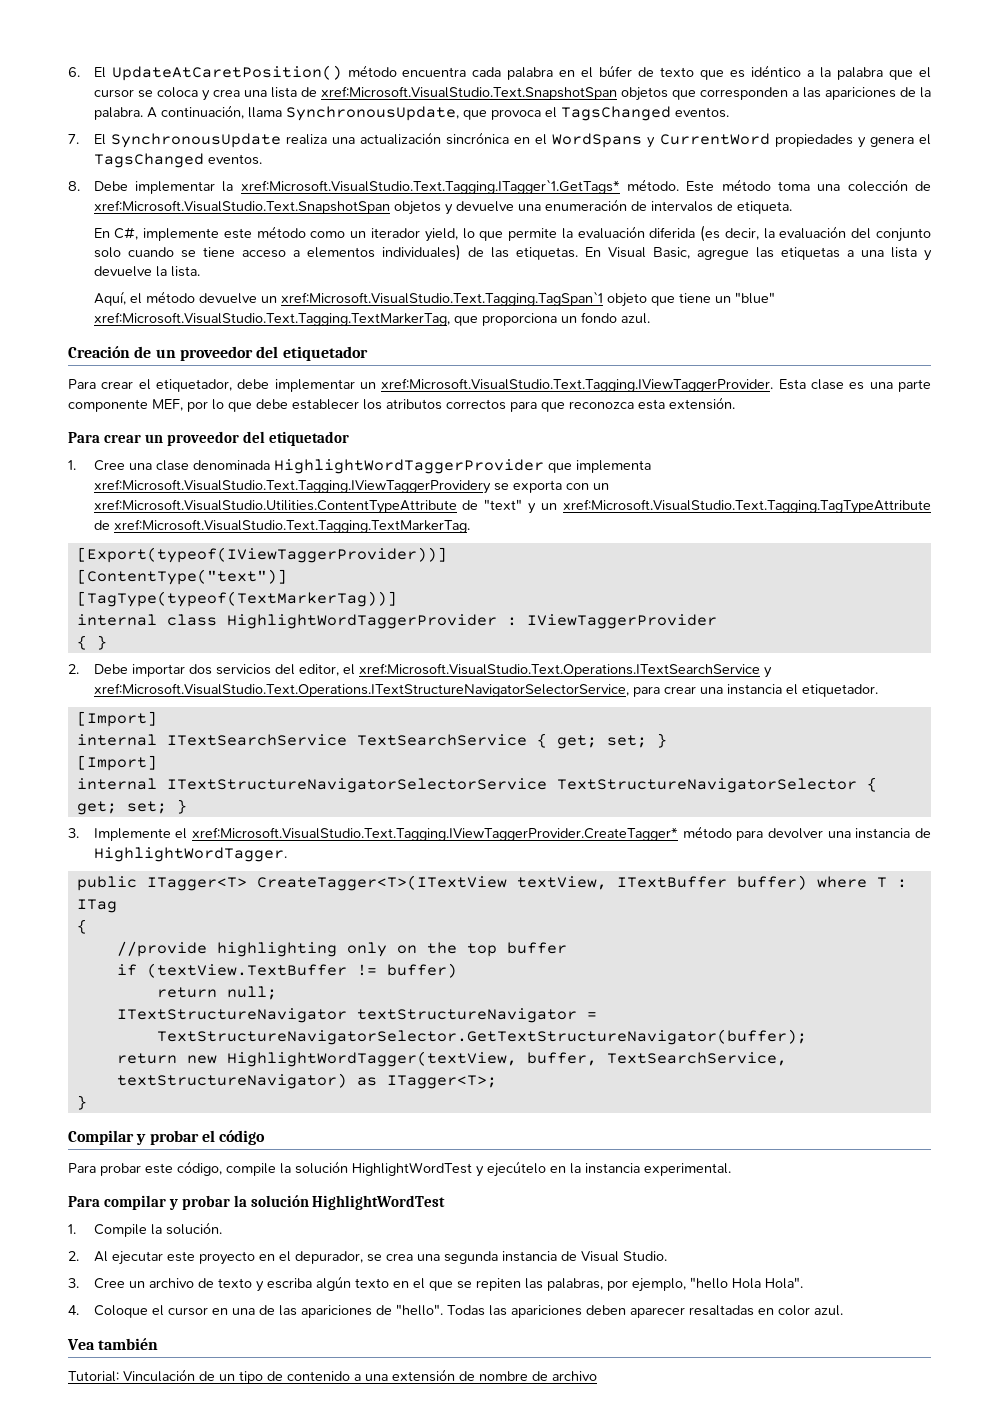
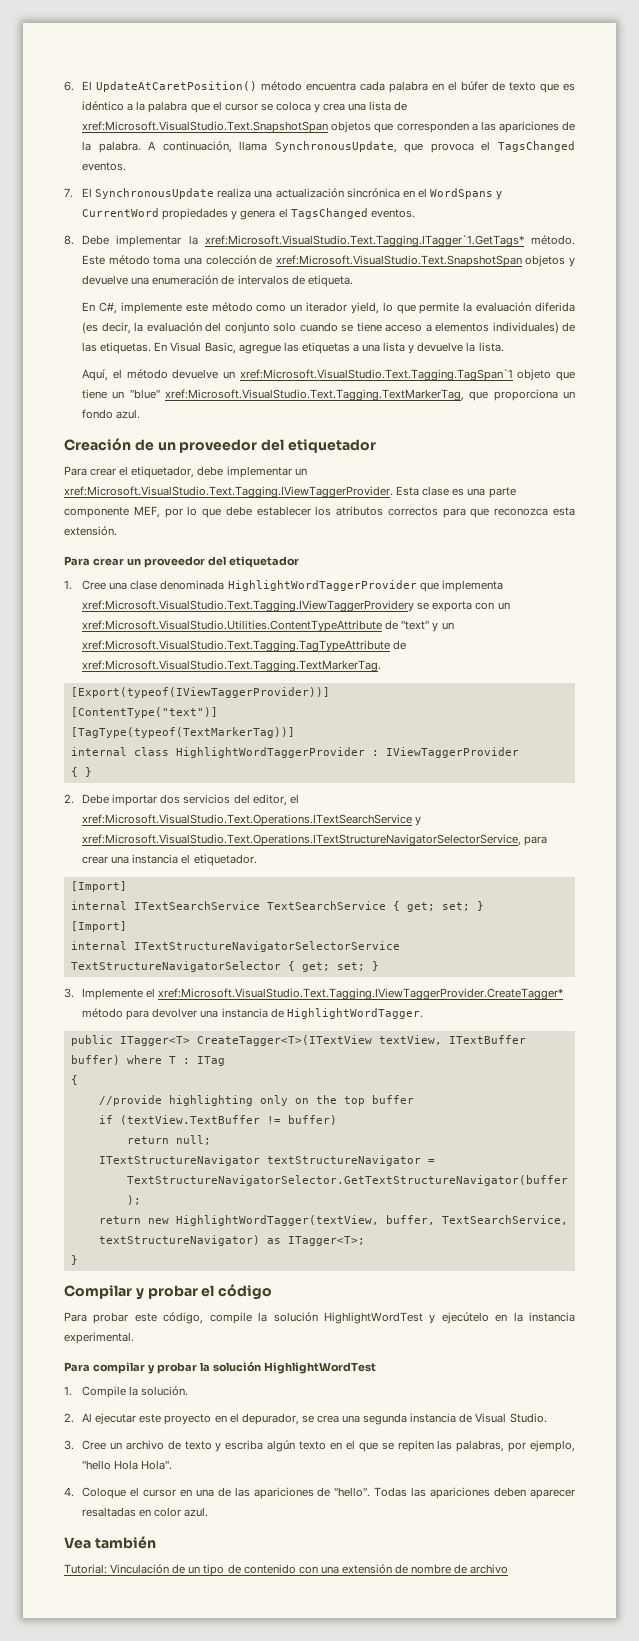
[354,1374,361,1381] a -> [298,1566,318,1574] con

